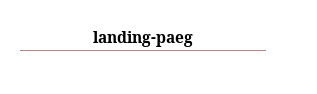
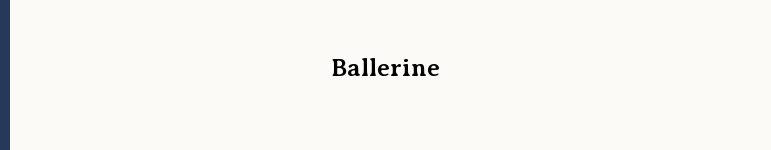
[93,31,193,47] landing-paeg -> [331,58,440,76] Ballerine

